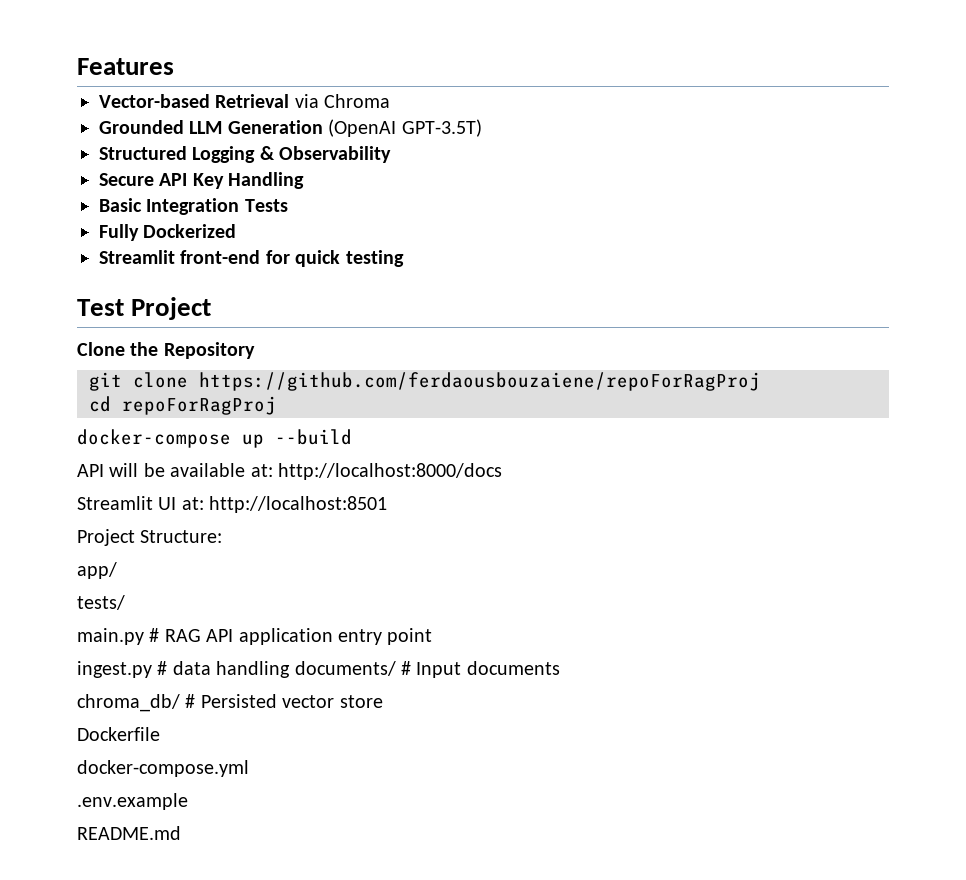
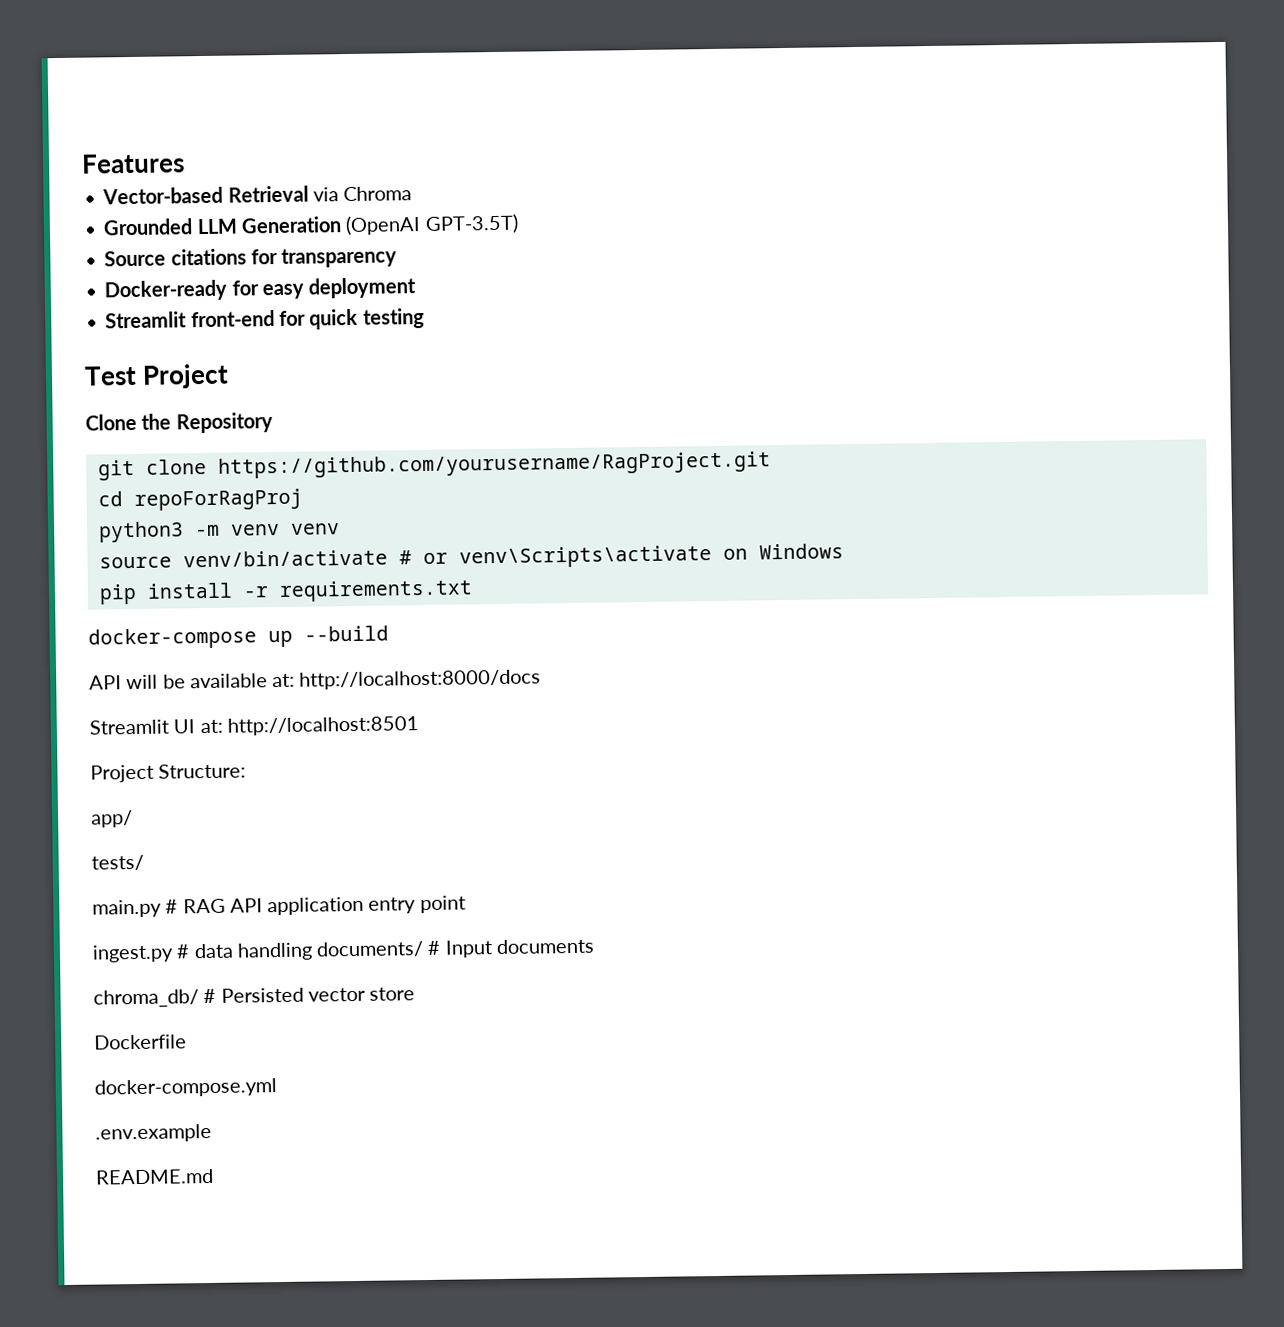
[99,146,392,163] [99,172,305,189] [99,198,288,215] [99,224,237,241] Structured Logging & Observability // Secure API Key Handling // Basic Integration Tests // Fully Dockerized -> [104,247,398,268] [104,277,417,302] Source citations for transparency // Docker-ready for easy deployment
[199,372,760,391] https://github.com/ferdaousbouzaiene/repoForRagProj -> [217,451,771,479] https://github.com/yourusername/RagProject.git
(276, 405) none -> [98,521,340,543] [98,543,844,569] [98,579,473,605] // python3 -m venv venv // source venv/bin/activate # or venv\Scripts\activate on Windows // pip install -r requirements.txt

